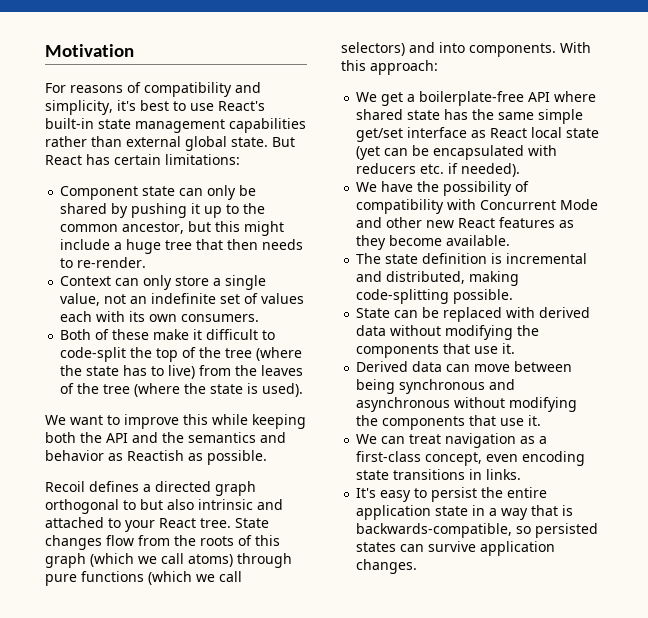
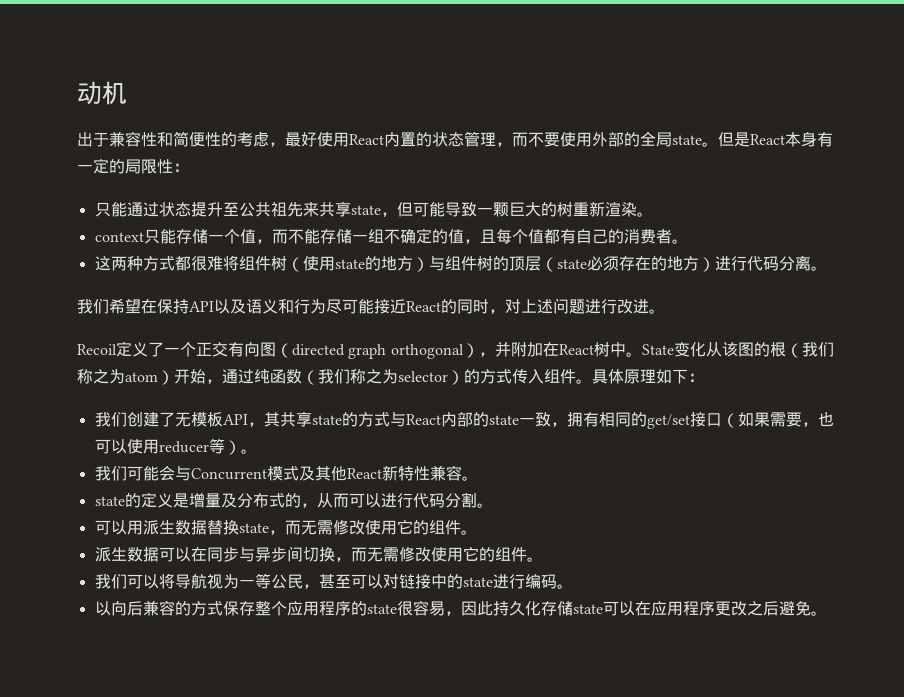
[45,44,134,57] [45,82,261,97] [45,100,265,115] [45,118,306,133] [45,136,295,151] [45,154,240,165] [60,185,257,200] [60,203,266,218] [60,221,285,236] [60,239,304,254] [60,257,147,268] [60,275,267,290] [60,293,305,306] [60,311,260,322] [60,329,276,340] [60,347,303,362] [60,365,304,379] [60,383,304,397] [45,414,306,429] [45,432,286,443] [45,450,267,465] [45,481,256,496] [45,499,283,514] [45,517,269,532] [45,535,280,550] [45,553,292,568] [45,571,242,586] [341,42,591,57] [341,60,438,75] [356,91,597,106] [356,109,584,124] [356,127,600,142] [356,145,558,160] [356,163,521,177] [356,181,530,196] [356,199,599,214] [356,217,575,228] [356,235,511,250] [356,253,588,264] [356,271,520,286] [356,289,514,304] [356,307,591,322] [356,325,540,340] [356,343,516,358] [356,361,573,372] [356,379,516,394] [356,397,578,412] [356,415,542,430] [356,433,548,448] [356,451,586,466] [356,469,522,480] [356,487,548,502] [356,505,574,520] [356,523,599,538] [356,541,556,556] [356,559,418,574] Motivation // For reasons of compatibility and simplicity, it's best to use React's built-in state management capabilities rather than external global state. But React has certain limitations: // Component state can only be shared by pushing it up to the common ancestor, but this might include a huge tree that then needs to re-render. // Context can only store a single value, not an indefinite set of values each with its own consumers. // Both of these make it difficult to code-split the top of the tree (where the state has to live) from the leaves of the tree (where the state is used). // We want to improve this while keeping both the API and the semantics and behavior as Reactish as possible. // Recoil defines a directed graph orthogonal to but also intrinsic and attached to your React tree. State changes flow from the roots of this graph (which we call atoms) through pure functions (which we call selectors) and into components. With this approach: // We get a boilerplate-free API where shared state has the same simple get/set interface as React local state (yet can be encapsulated with reducers etc. if needed). // We have the possibility of compatibility with Concurrent Mode and other new React features as they become available. // The state definition is incremental and distributed, making code-splitting possible. // State can be replaced with derived data without modifying the components that use it. // Derived data can move between being synchronous and asynchronous without modifying the components that use it. // We can treat navigation as a first-class concept, even encoding state transitions in links. // It's easy to persist the entire application state in a way that is backwards-compatible, so persisted states can survive application changes. -> [77,81,127,105] [77,131,833,147] [77,158,189,174] [94,201,653,217] [94,228,688,244] [94,255,827,272] [77,298,665,314] [77,341,834,359] [77,369,704,385] [94,412,834,429] [94,438,257,455] [94,465,478,481] [94,492,493,508] [94,519,477,535] [94,546,543,562] [94,573,573,589] [94,600,827,616] 动机 // 出于兼容性和简便性的考虑，最好使用React内置的状态管理，而不要使用外部的全局state。但是React本身有一定的局限性： // 只能通过状态提升至公共祖先来共享state，但可能导致一颗巨大的树重新渲染。 // context只能存储一个值，而不能存储一组不确定的值，且每个值都有自己的消费者。 // 这两种方式都很难将组件树（使用state的地方）与组件树的顶层（state必须存在的地方）进行代码分离。 // 我们希望在保持API以及语义和行为尽可能接近React的同时，对上述问题进行改进。 // Recoil定义了一个正交有向图（directed graph orthogonal），并附加在React树中。State变化从该图的根（我们称之为atom）开始，通过纯函数（我们称之为selector）的方式传入组件。具体原理如下： // 我们创建了无模板API，其共享state的方式与React内部的state一致，拥有相同的get/set接口（如果需要，也可以使用reducer等）。 // 我们可能会与Concurrent模式及其他React新特性兼容。 // state的定义是增量及分布式的，从而可以进行代码分割。 // 可以用派生数据替换state，而无需修改使用它的组件。 // 派生数据可以在同步与异步间切换，而无需修改使用它的组件。 // 我们可以将导航视为一等公民，甚至可以对链接中的state进行编码。 // 以向后兼容的方式保存整个应用程序的state很容易，因此持久化存储state可以在应用程序更改之后避免。

